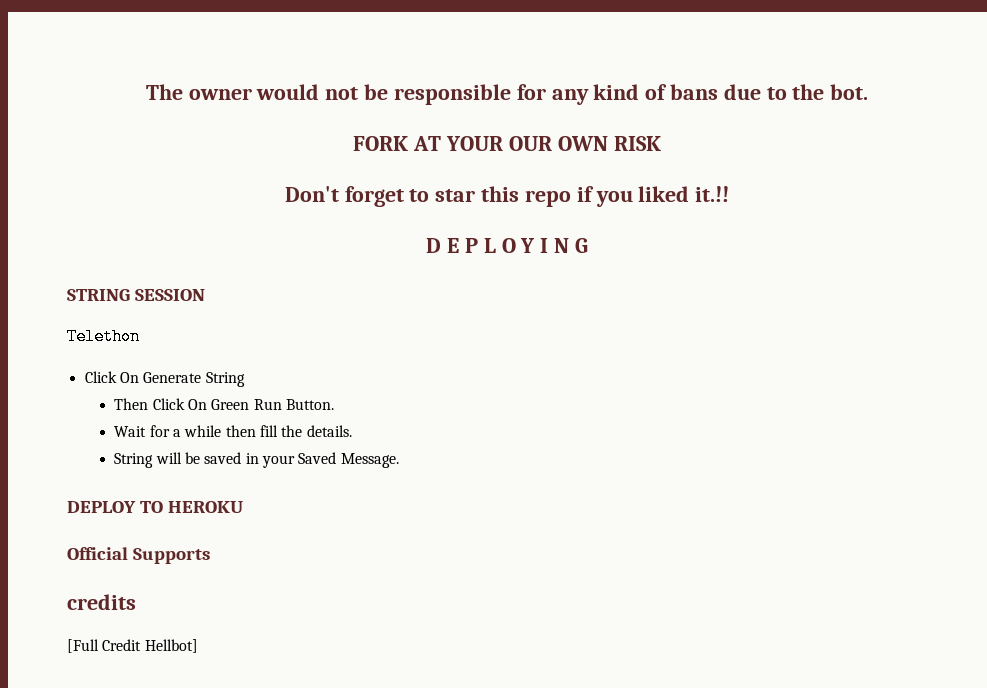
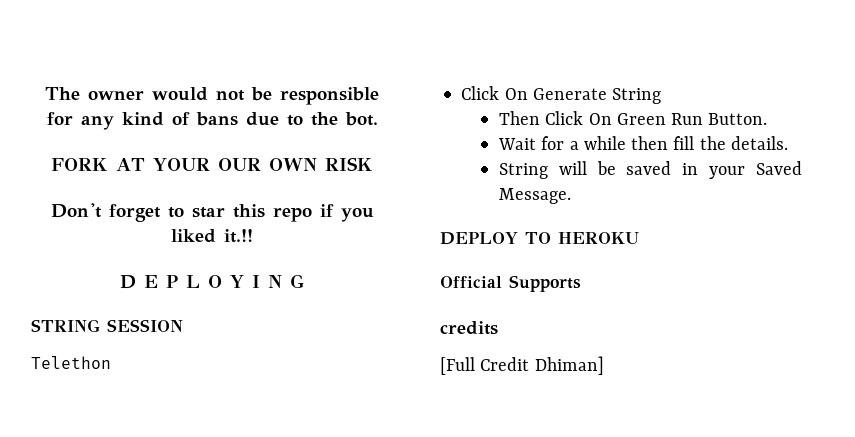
[144,639,198,653] Hellbot] -> [534,356,604,375] Dhiman]

